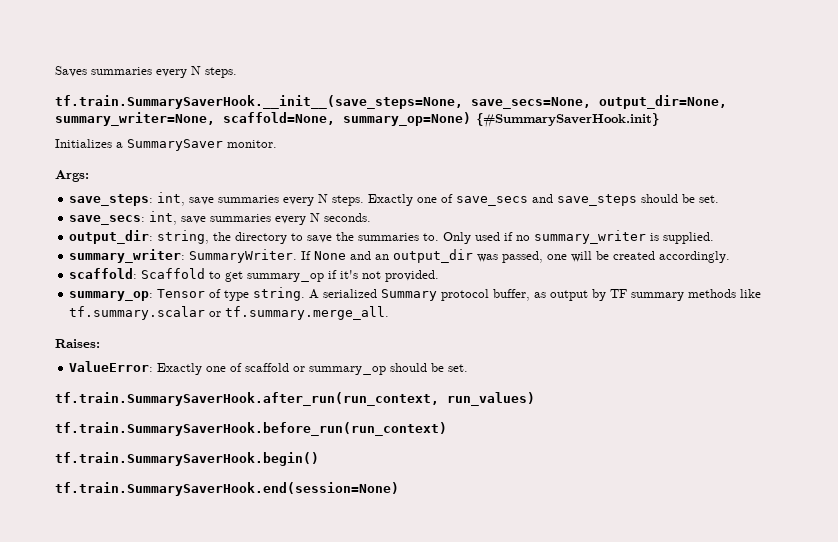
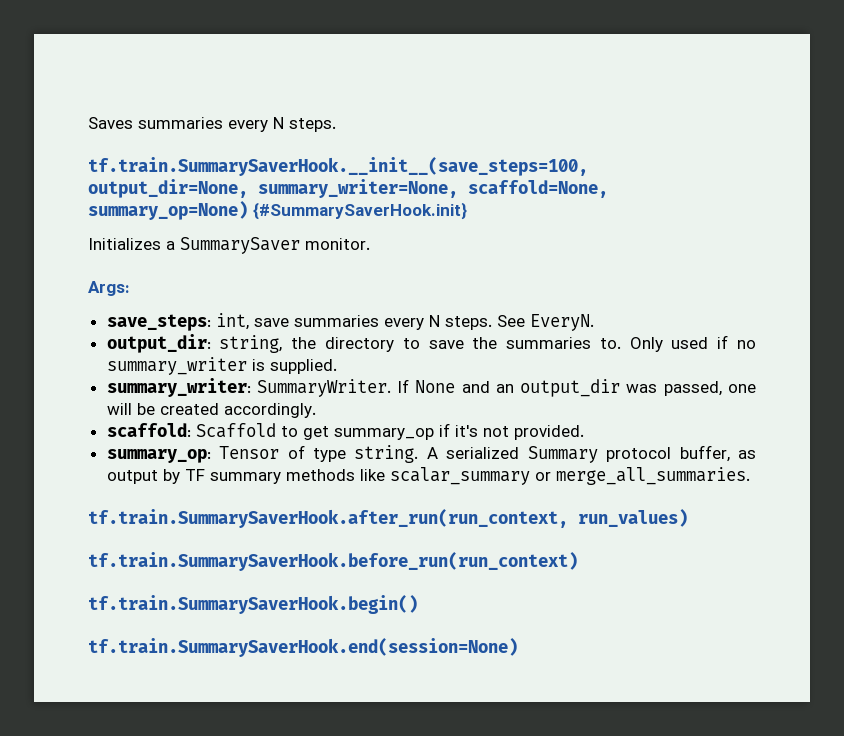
[55,95,591,109] tf.train.SummarySaverHook.__init__(save_steps=None, save_secs=None, -> [88,157,588,176] tf.train.SummarySaverHook.__init__(save_steps=100,
[368,194,720,206] [69,211,372,225] Exactly one of save_secs and save_steps should be set. // save_secs: int, save summaries every N seconds. -> [496,314,594,331] See EveryN.
[69,306,390,320] [55,339,100,348] [69,361,469,375] tf.summary.scalar or tf.summary.merge_all. // Raises: // ValueError: Exactly one of scaffold or summary_op should be set. -> [389,467,750,485] scalar_summary or merge_all_summaries.

